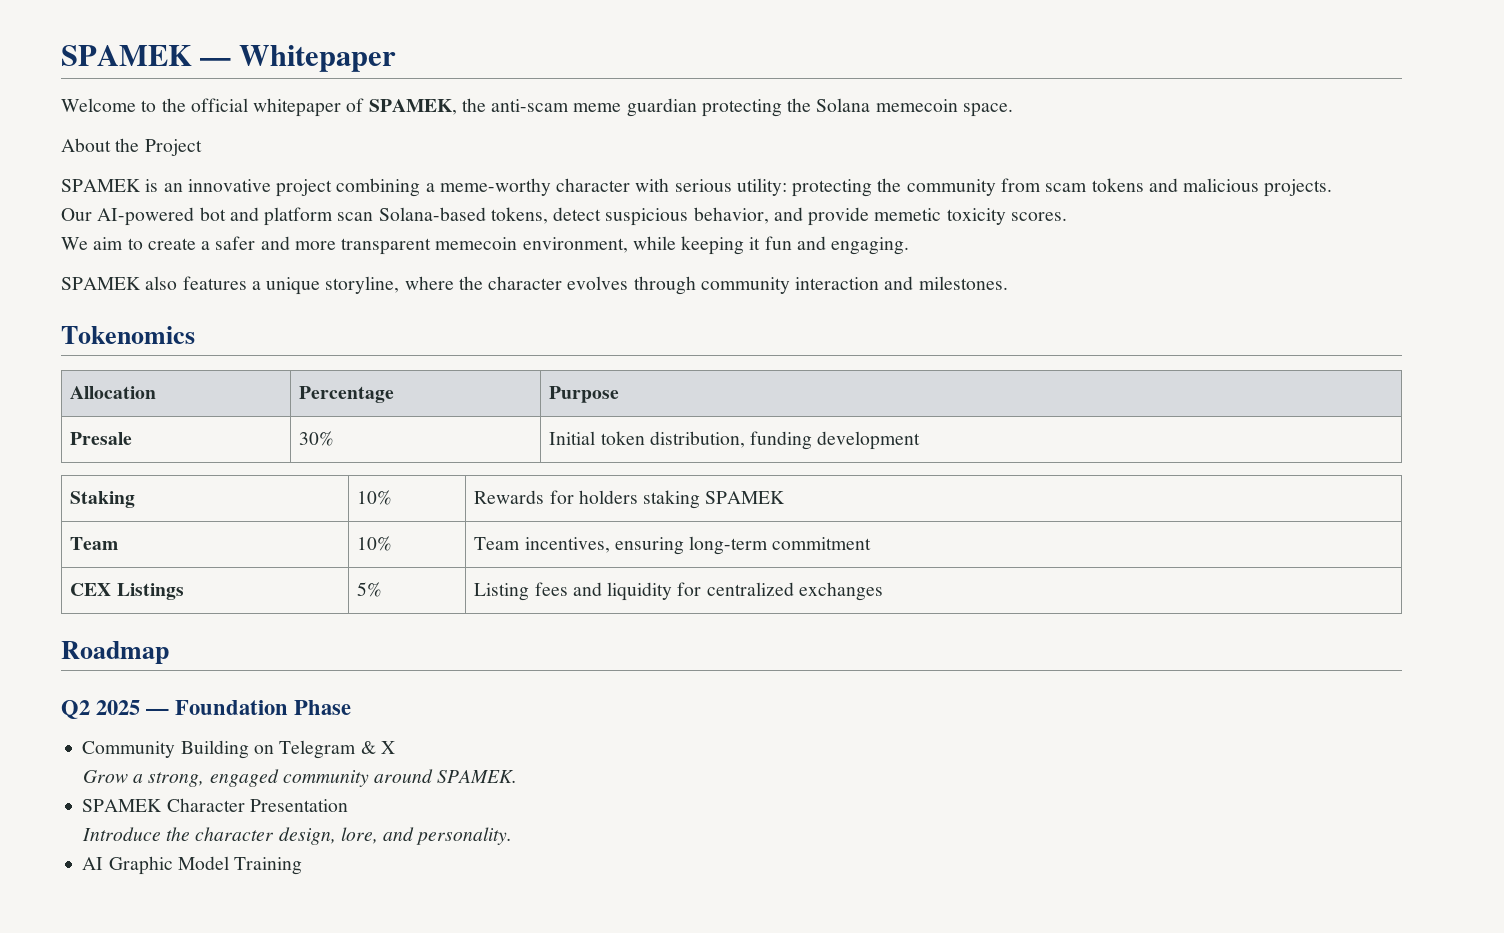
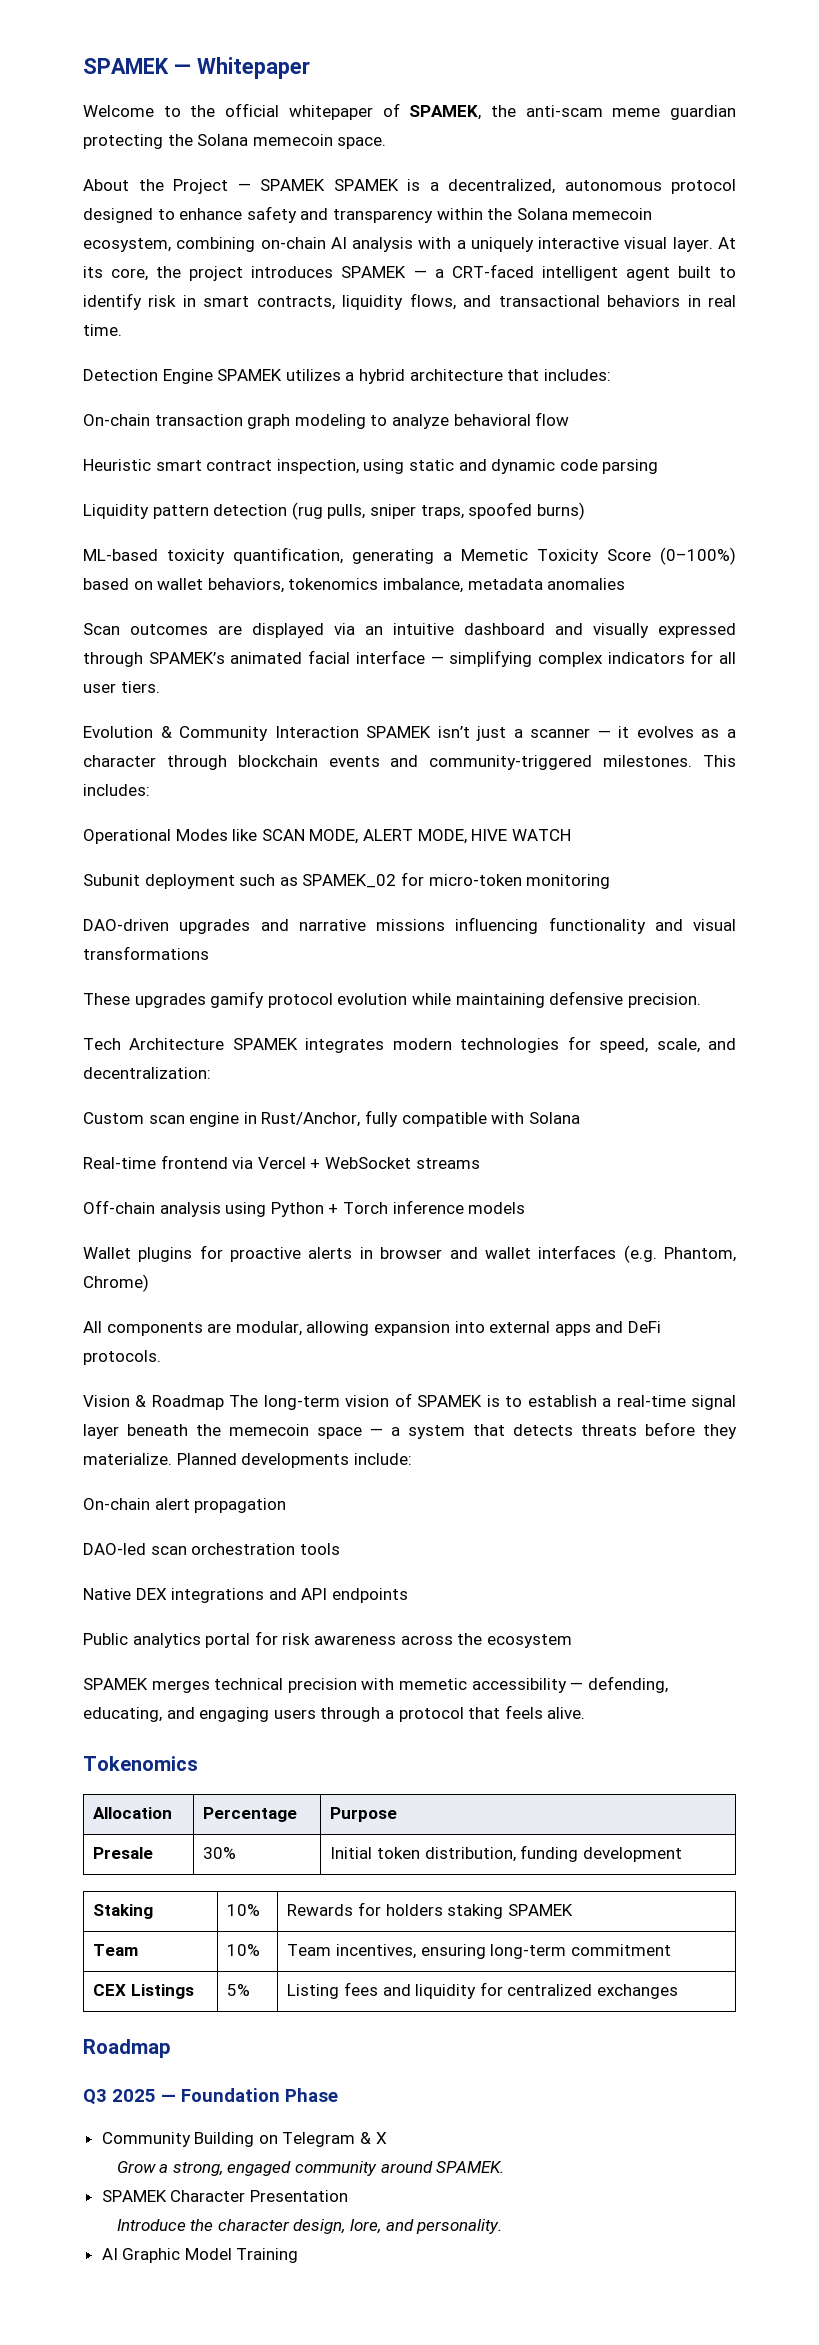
[61,178,1333,197] [61,207,1067,226] [61,236,910,255] [61,276,1008,295] // SPAMEK is an innovative project combining a meme-worthy character with serious utility: protecting the community from scam tokens and malicious projects. // Our AI-powered bot and platform scan Solana-based tokens, detect suspicious behavior, and provide memetic toxicity scores. // We aim to create a safer and more transparent memecoin environment, while keeping it fun and engaging. // SPAMEK also features a unique storyline, where the character evolves through community interaction and milestones. -> [237,179,736,194] [83,206,653,223] [83,237,736,252] [83,264,737,281] [83,293,736,310] [83,324,122,336] [83,369,611,384] [83,412,570,429] [83,459,659,474] [83,502,585,520] [83,547,736,565] [83,578,626,593] [83,623,736,638] [83,650,736,667] [83,681,160,693] [83,726,736,741] [83,755,736,770] [83,784,150,796] [83,829,571,844] [83,872,611,889] [83,917,736,934] [83,946,209,960] [83,991,701,1008] [83,1036,736,1053] [83,1067,211,1079] [83,1110,580,1127] [83,1155,480,1169] [83,1200,526,1217] [83,1245,737,1263] [83,1274,149,1292] [83,1321,661,1336] [83,1350,161,1365] [83,1393,736,1410] [83,1422,737,1439] [83,1453,412,1468] [83,1498,287,1513] [83,1543,340,1555] [83,1588,408,1603] [83,1631,572,1648] [83,1676,668,1693] [83,1705,586,1722] — SPAMEK SPAMEK is a decentralized, autonomous protocol designed to enhance safety and transparency within the Solana memecoin ecosystem, combining on-chain AI analysis with a uniquely interactive visual layer. At its core, the project introduces SPAMEK — a CRT-faced intelligent agent built to identify risk in smart contracts, liquidity flows, and transactional behaviors in real time. // Detection Engine SPAMEK utilizes a hybrid architecture that includes: // On-chain transaction graph modeling to analyze behavioral flow // Heuristic smart contract inspection, using static and dynamic code parsing // Liquidity pattern detection (rug pulls, sniper traps, spoofed burns) // ML-based toxicity quantification, generating a Memetic Toxicity Score (0–100%) based on wallet behaviors, tokenomics imbalance, metadata anomalies // Scan outcomes are displayed via an intuitive dashboard and visually expressed through SPAMEK’s animated facial interface — simplifying complex indicators for all user tiers. // Evolution & Community Interaction SPAMEK isn’t just a scanner — it evolves as a character through blockchain events and community-triggered milestones. This includes: // Operational Modes like SCAN MODE, ALERT MODE, HIVE WATCH // Subunit deployment such as SPAMEK_02 for micro-token monitoring // DAO-driven upgrades and narrative missions influencing functionality and visual transformations // These upgrades gamify protocol evolution while maintaining defensive precision. // Tech Architecture SPAMEK integrates modern technologies for speed, scale, and decentralization: // Custom scan engine in Rust/Anchor, fully compatible with Solana // Real-time frontend via Vercel + WebSocket streams // Off-chain analysis using Python + Torch inference models // Wallet plugins for proactive alerts in browser and wallet interfaces (e.g. Phantom, Chrome) // All components are modular, allowing expansion into external apps and DeFi protocols. // Vision & Roadmap The long-term vision of SPAMEK is to establish a real-time signal layer beneath the memecoin space — a system that detects threats before they materialize. Planned developments include: // On-chain alert propagation // DAO-led scan orchestration tools // Native DEX integrations and API endpoints // Public analytics portal for risk awareness across the ecosystem // SPAMEK merges technical precision with memetic accessibility — defending, educating, and engaging users through a protocol that feels alive.
[61,700,90,719] Q2 -> [83,2089,107,2105] Q3

